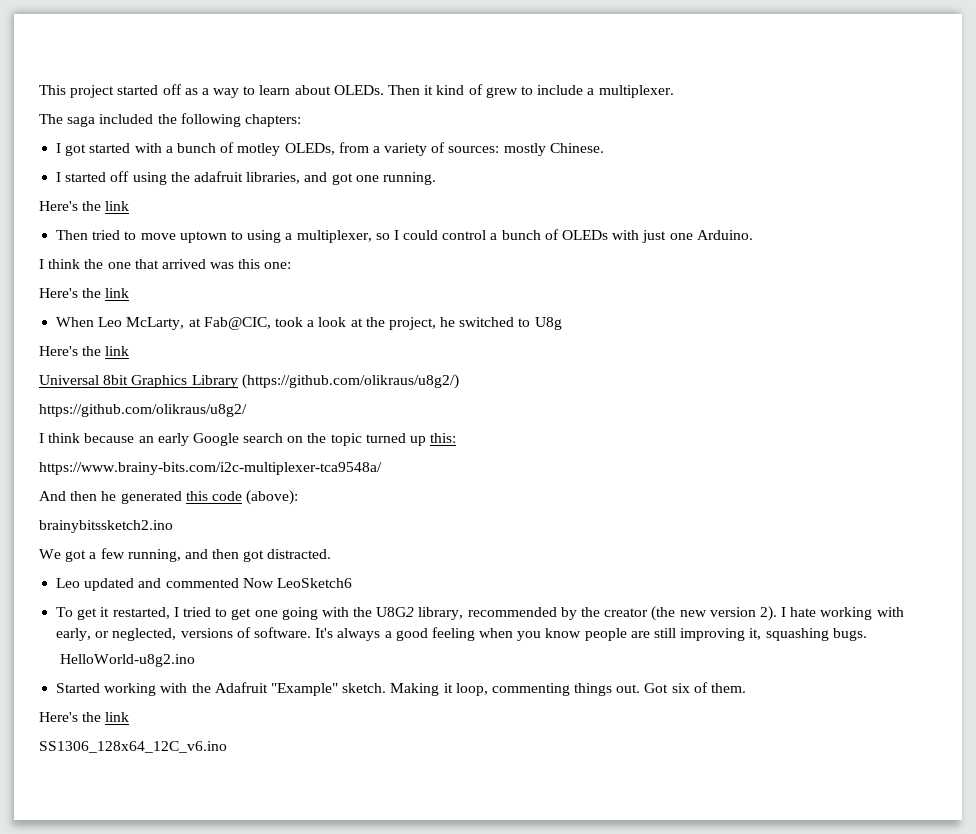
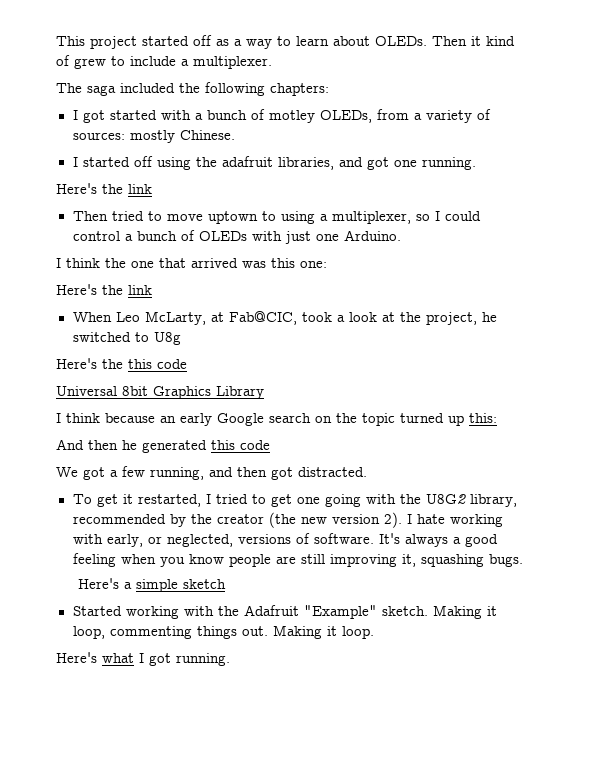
[105,346,130,356] link -> [128,359,187,369] this code
[241,374,459,389] [39,404,247,417] (https://github.com/olikraus/u8g2/) // https://github.com/olikraus/u8g2/ -> (264, 392) none
[39,462,382,475] // https://www.brainy-bits.com/i2c-multiplexer-tca9548a/ -> (497, 418) none
[246,490,299,505] [39,520,173,533] (above): // brainybitssketch2.ino -> (270, 445) none
[56,578,352,591] // Leo updated and commented Now LeoSketch6 -> (367, 472) none
[59,654,195,667] HelloWorld-u8g2.ino -> [78,578,227,592] Here's a simple sketch
[644,682,747,693] [39,712,130,722] [39,741,227,753] Got six of them. // Here's the link // SS1306_128x64_12C_v6.ino -> [272,625,374,639] [56,652,230,666] Making it loop. // Here's what I got running.

